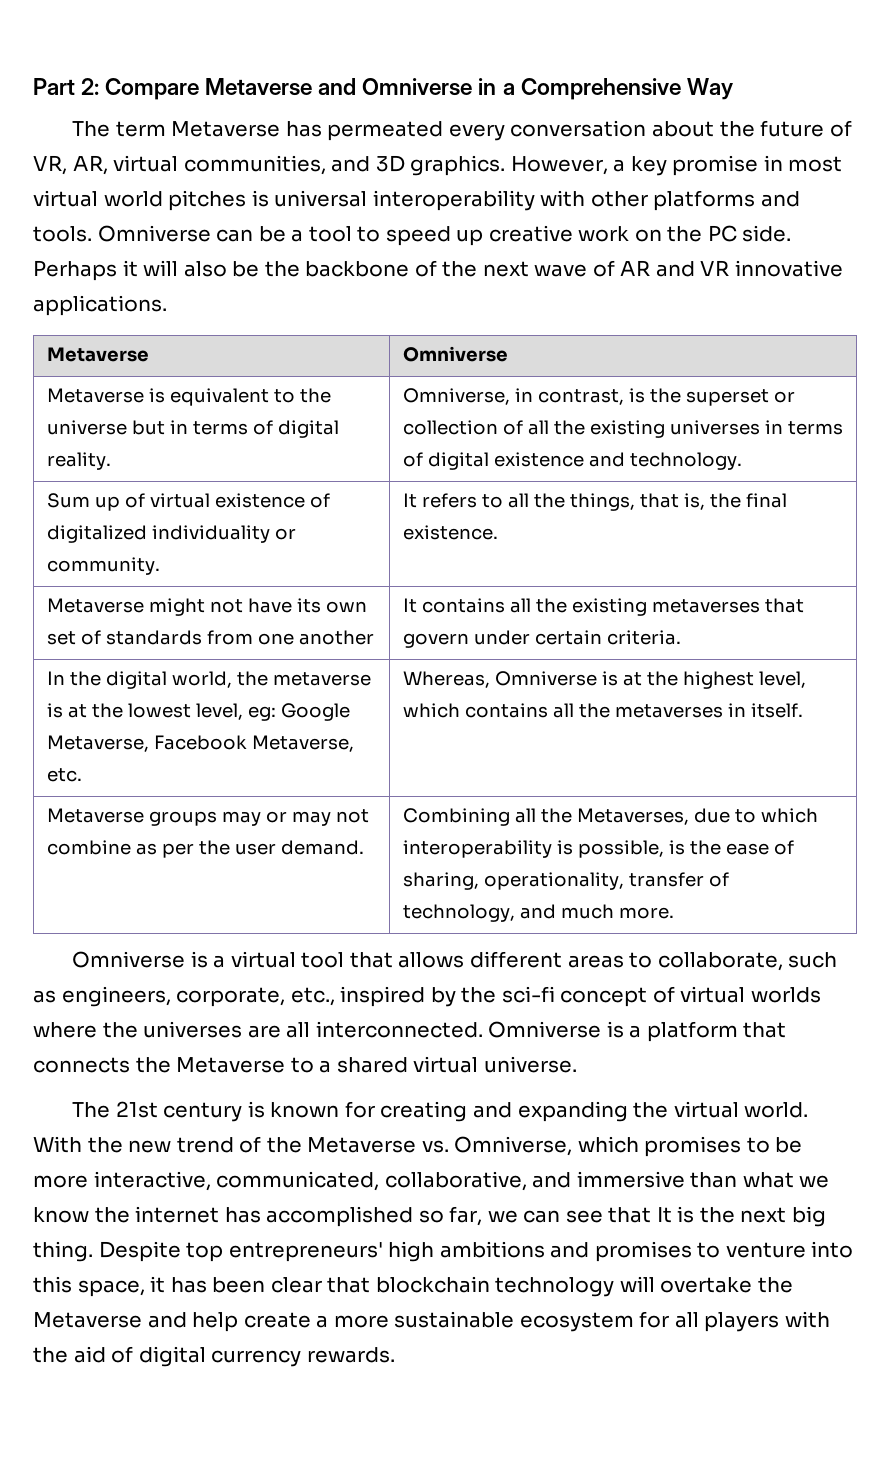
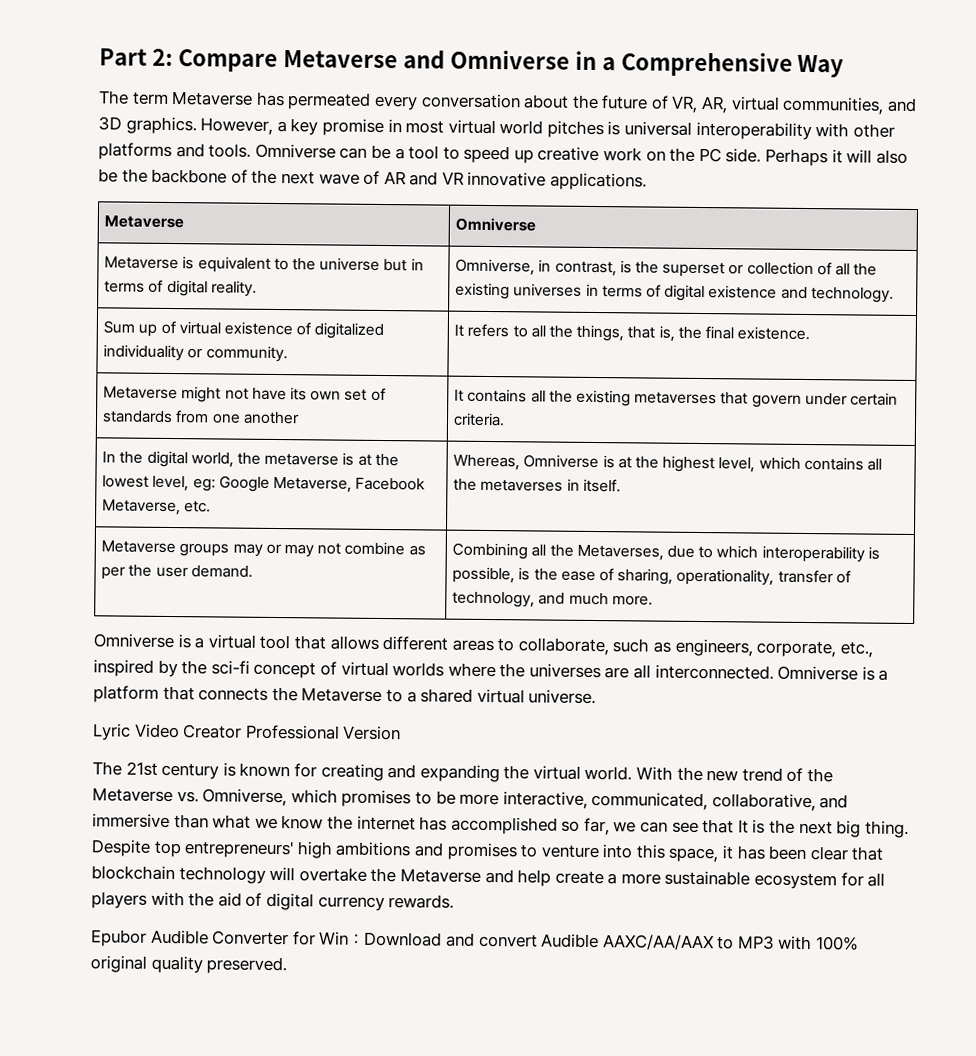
(577, 1064) none -> [92,723,402,741] // Lyric Video Creator Professional Version
(395, 1355) none -> [91,929,860,951] [90,955,288,975] // Epubor Audible Converter for Win：Download and convert Audible AAXC/AA/AAX to MP3 with 100% original quality preserved.

